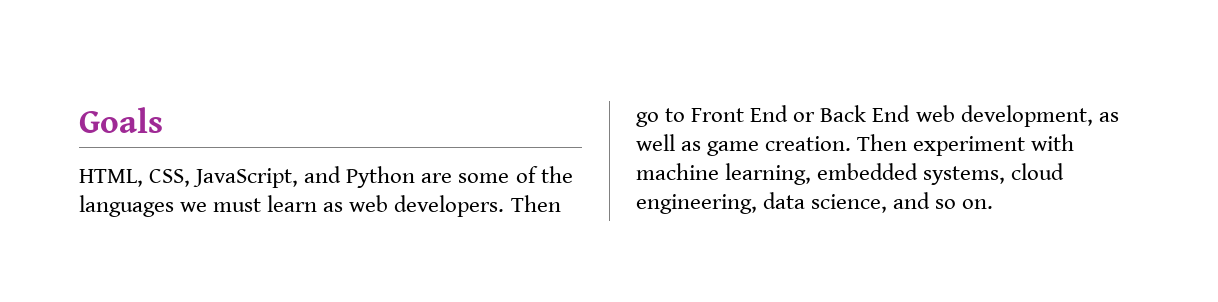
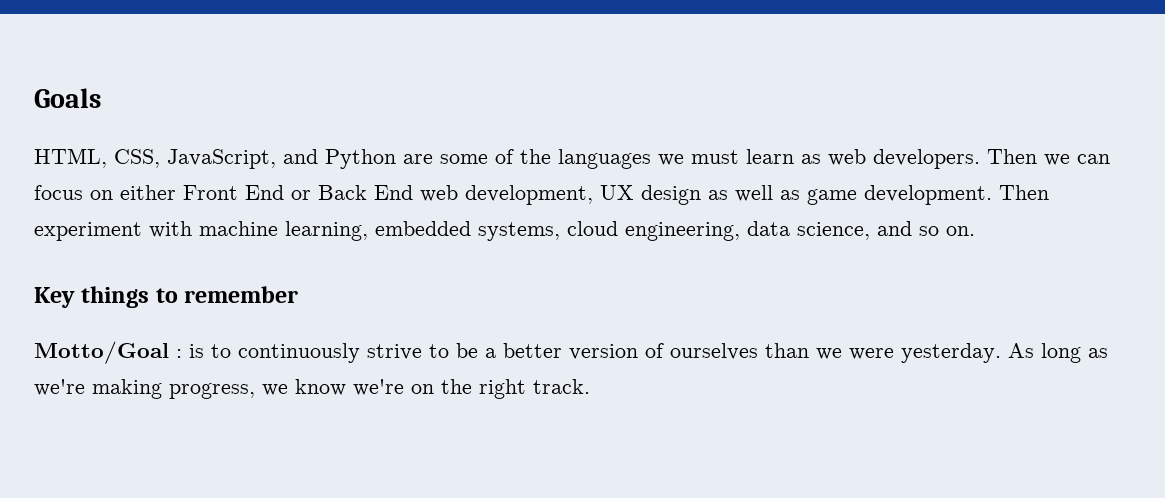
[636,108,686,127] go to -> [1044,154,1110,166] [34,185,176,200] we can focus on either
(1093, 116) none -> [600,185,701,205] UX design
[765,136,852,151] creation. -> [864,185,992,205] development.
(994, 204) none -> [34,286,299,308] [34,341,1108,364] [34,379,590,399] // Key things to remember // Motto/Goal : is to continuously strive to be a better version of ourselves than we were yesterday. As long as we're making progress, we know we're on the right track.

